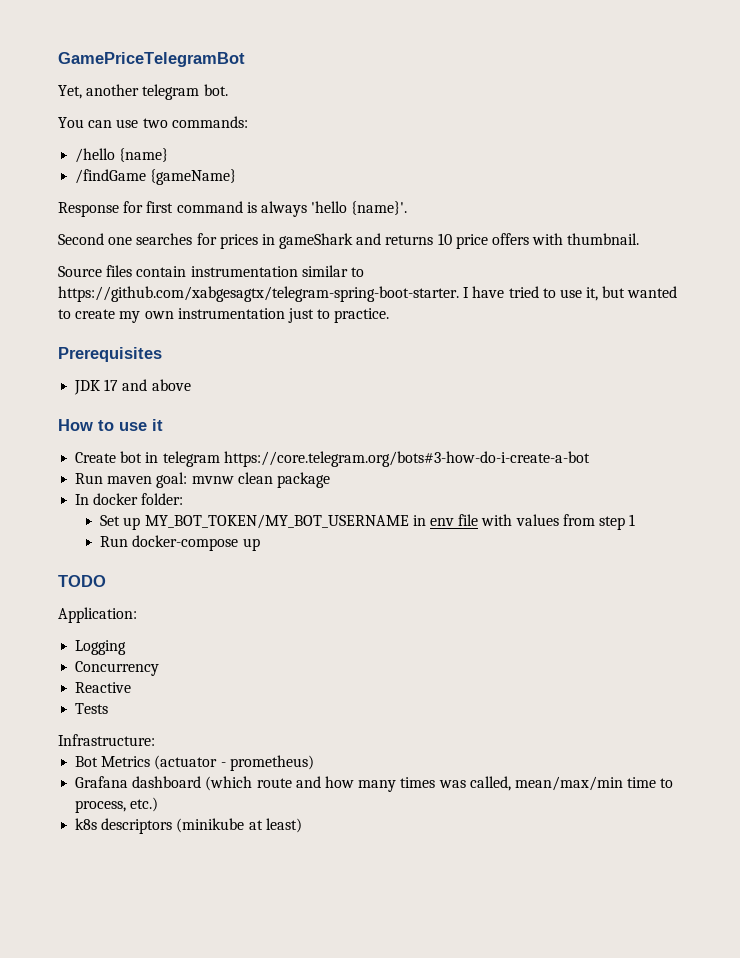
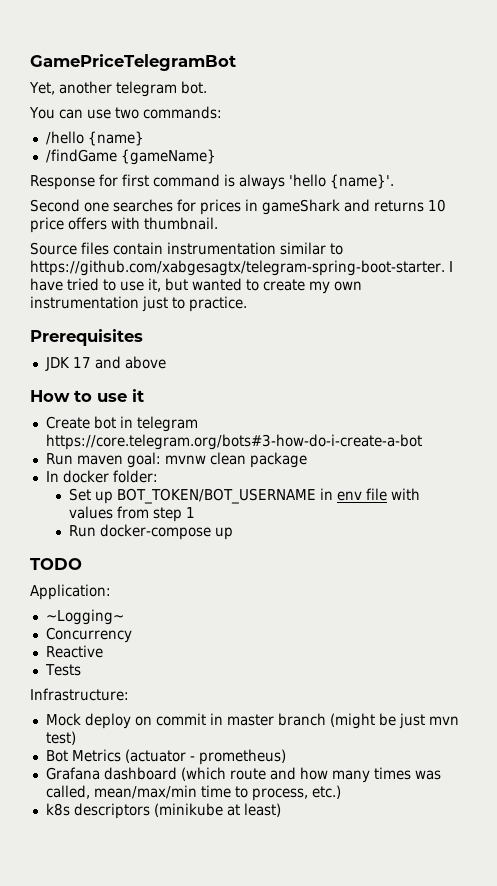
[144,514,409,529] MY_BOT_TOKEN/MY_BOT_USERNAME -> [117,488,317,504] BOT_TOKEN/BOT_USERNAME
[75,640,127,655] Logging -> [45,609,124,625] ~Logging~
(155, 740) none -> [45,713,459,729] [45,731,76,745] // Mock deploy on commit in master branch (might be just mvn test)

